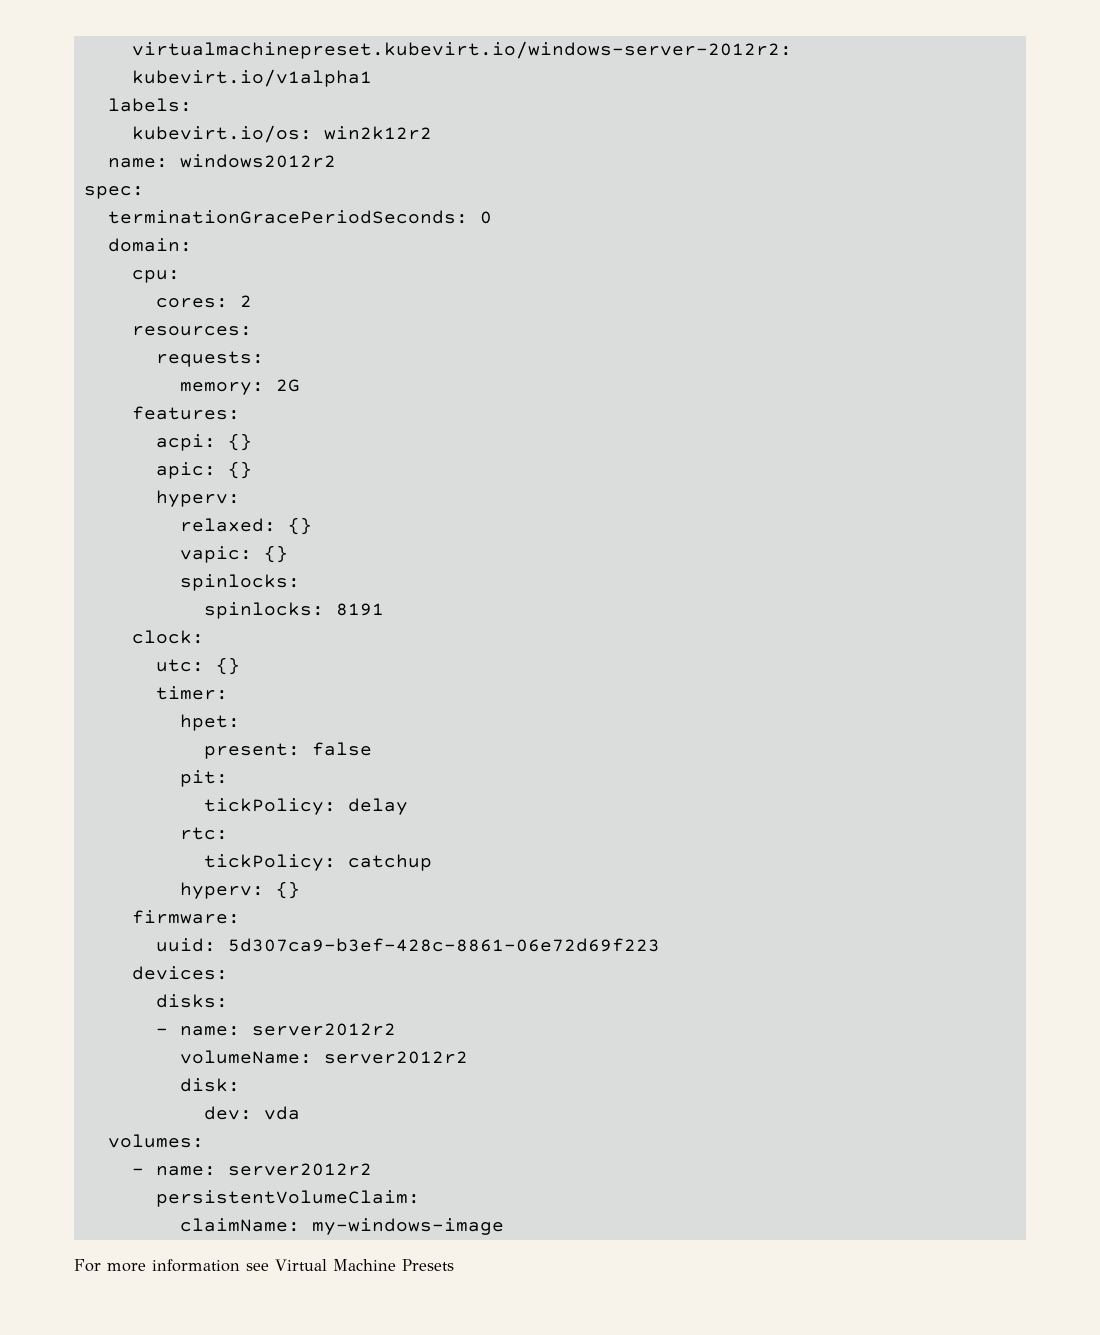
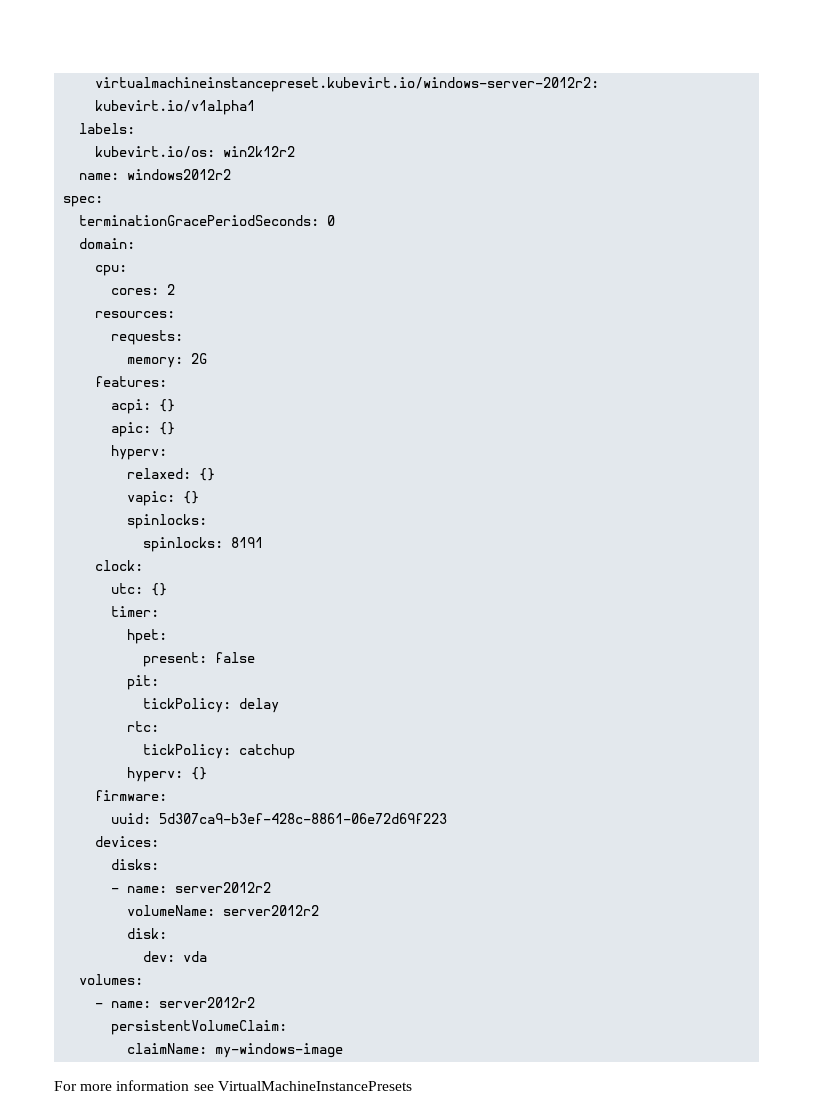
[131,41,792,59] virtualmachinepreset.kubevirt.io/windows-server-2012r2: -> [95,77,600,92] virtualmachineinstancepreset.kubevirt.io/windows-server-2012r2:
[275,1259,454,1271] Virtual Machine Presets -> [217,1081,412,1091] VirtualMachineInstancePresets

